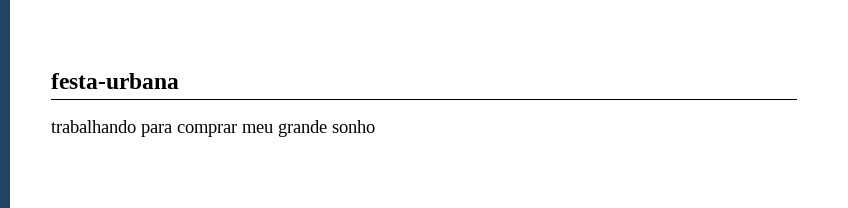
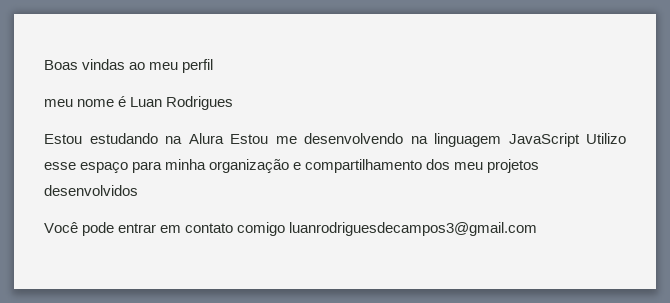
[51,73,179,89] [51,120,375,137] festa-urbana // trabalhando para comprar meu grande sonho -> [44,59,214,73] [44,96,234,110] [44,133,626,147] [44,159,540,173] [44,185,138,196] [44,222,538,236] Boas vindas ao meu perfil // meu nome é Luan Rodrigues // Estou estudando na Alura Estou me desenvolvendo na linguagem JavaScript Utilizo esse espaço para minha organização e compartilhamento dos meu projetos desenvolvidos // Você pode entrar em contato comigo luanrodriguesdecampos3@gmail.com

